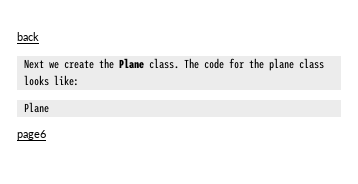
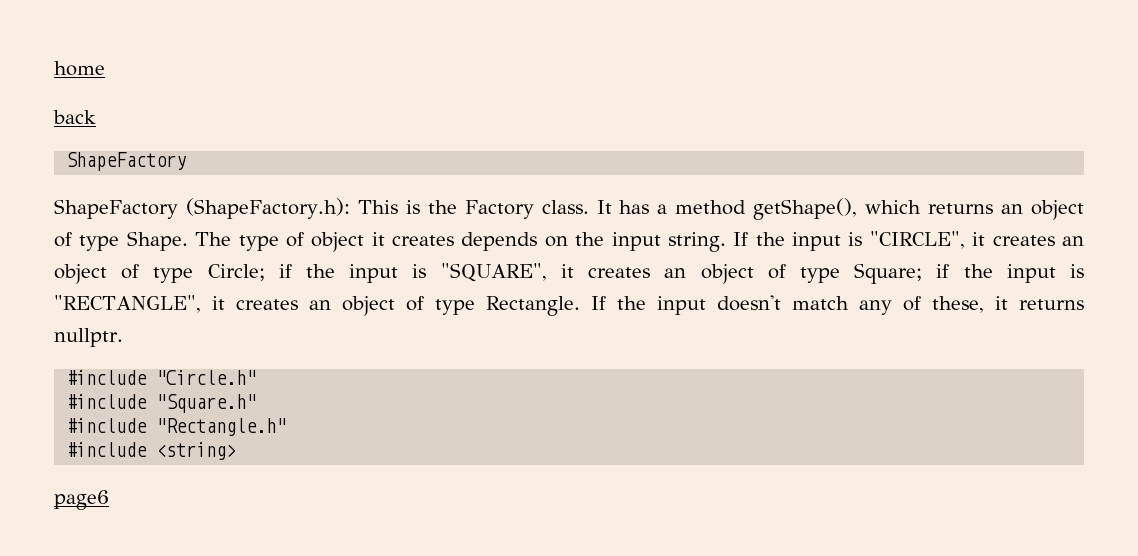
(17, 36) none -> [54,61,105,76] home //
[23,58,324,71] [23,75,79,86] [23,102,49,113] Next we create the Plane class. The code for the plane class looks like: // Plane -> [66,152,187,171] [54,198,1085,220] [54,231,1085,252] [54,263,1084,284] [54,295,1085,316] [54,328,123,347] [66,370,257,385] [66,394,257,413] [66,418,287,436] [66,442,237,460] ShapeFactory // ShapeFactory (ShapeFactory.h): This is the Factory class. It has a method getShape(), which returns an object of type Shape. The type of object it creates depends on the input string. If the input is "CIRCLE", it creates an object of type Circle; if the input is "SQUARE", it creates an object of type Square; if the input is "RECTANGLE", it creates an object of type Rectangle. If the input doesn't match any of these, it returns nullptr. // #include "Circle.h" // #include "Square.h" // #include "Rectangle.h" // #include <string>

